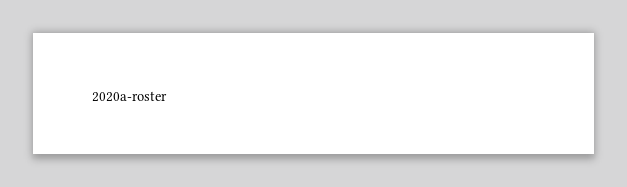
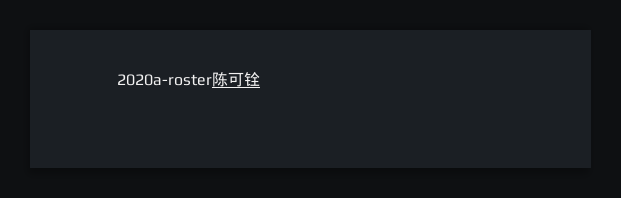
(167, 96) none -> [212,71,260,87] 陈可铨

